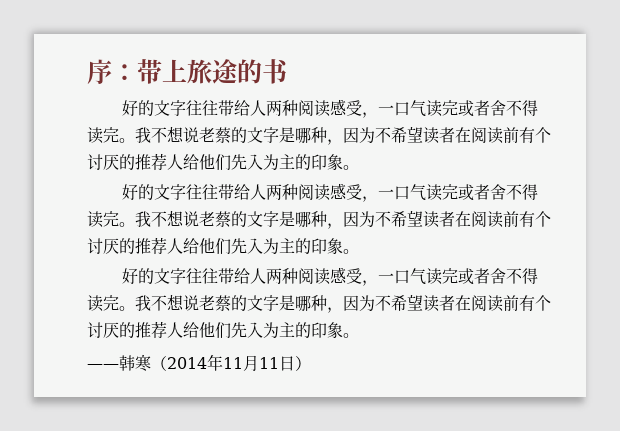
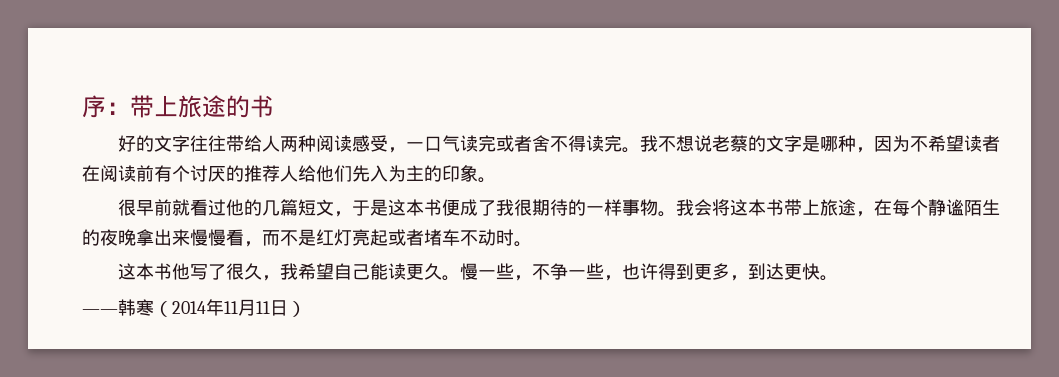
[122,183,539,202] [87,210,551,229] [87,237,359,255] [122,267,539,286] [87,294,551,313] [87,321,343,339] 好的文字往往带给人两种阅读感受，一口气读完或者舍不得读完。我不想说老蔡的文字是哪种，因为不希望读者在阅读前有个讨厌的推荐人给他们先入为主的印象。 // 好的文字往往带给人两种阅读感受，一口气读完或者舍不得读完。我不想说老蔡的文字是哪种，因为不希望读者在阅读前有个讨厌的推荐人给他们先入为主的印象 -> [118,199,1001,217] [82,229,532,247] [118,263,821,281] 很早前就看过他的几篇短文，于是这本书便成了我很期待的一样事物。我会将这本书带上旅途，在每个静谧陌生的夜晚拿出来慢慢看，而不是红灯亮起或者堵车不动时。 // 这本书他写了很久，我希望自己能读更久。慢一些，不争一些，也许得到更多，到达更快

